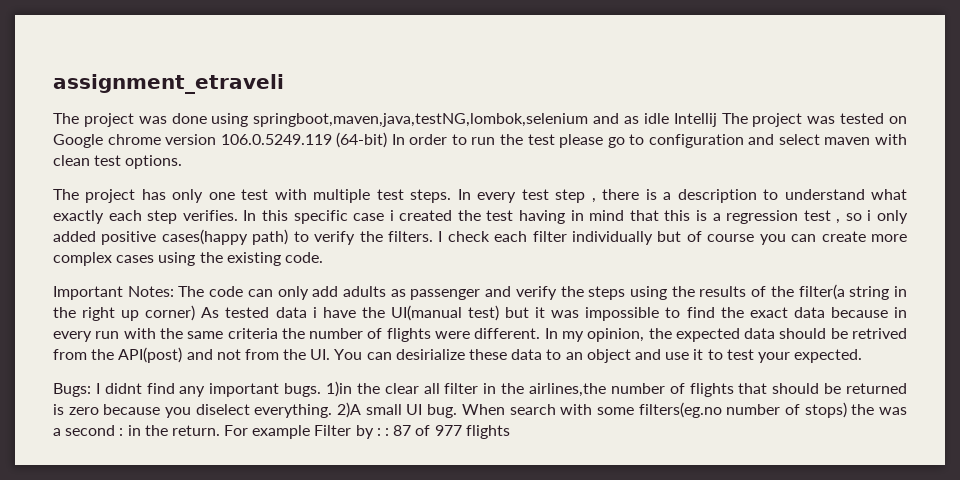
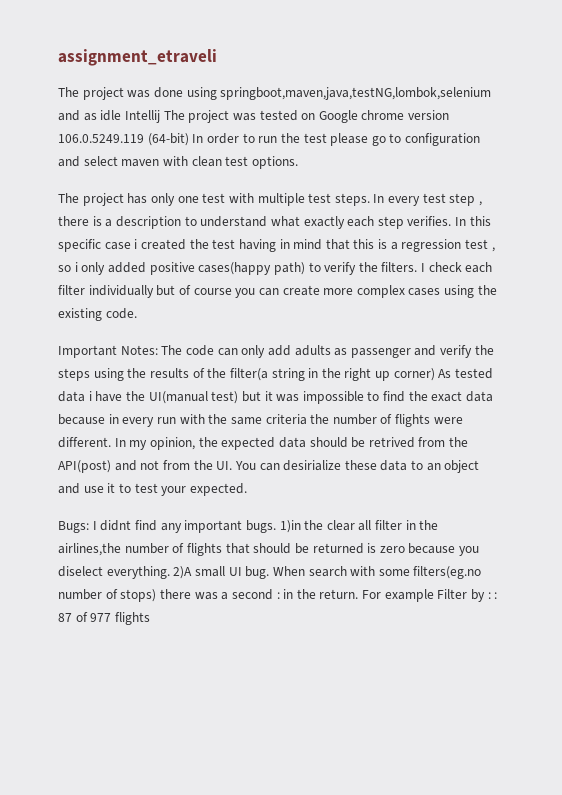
[851,404,875,415] the -> [159,589,191,599] there

